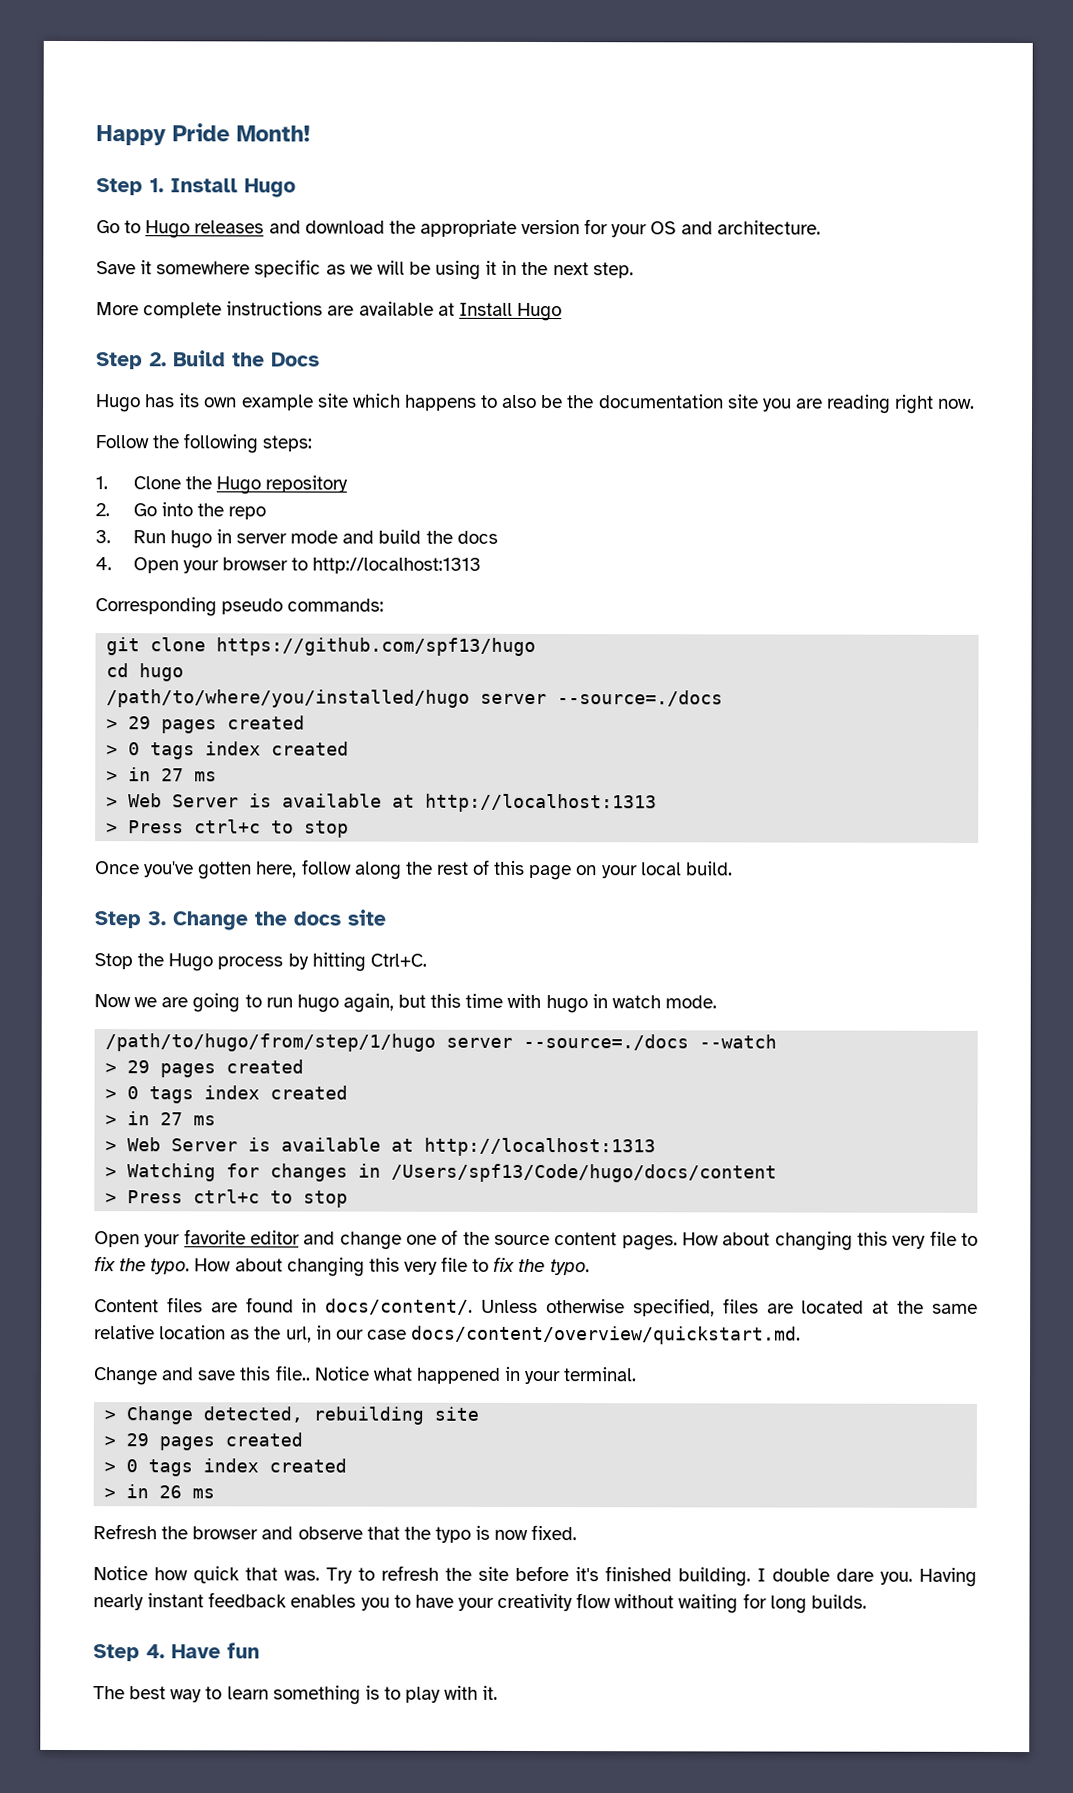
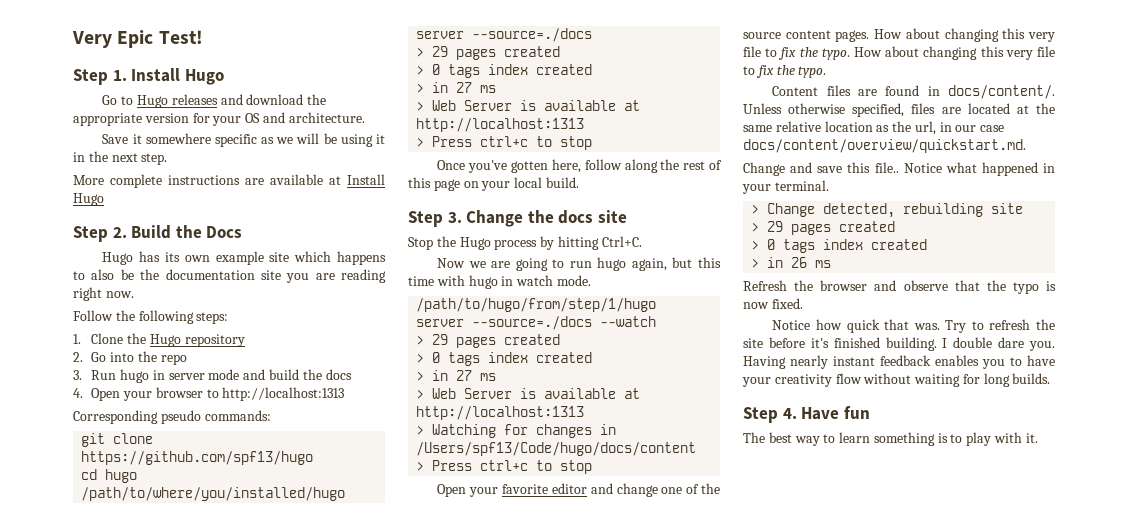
[96,123,311,146] Happy Pride Month! -> [72,30,203,48] Very Epic Test!

